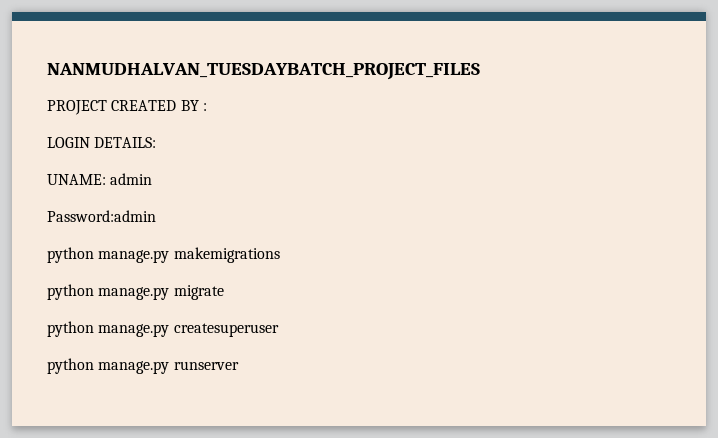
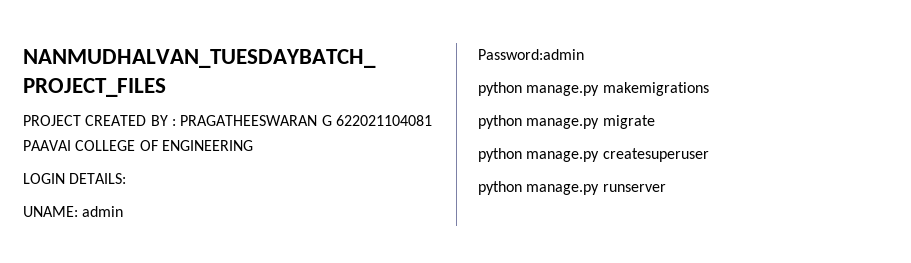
(207, 107) none -> [180,115,432,126] [23,140,253,151] PRAGATHEESWARAN G 622021104081 PAAVAI COLLEGE OF ENGINEERING

